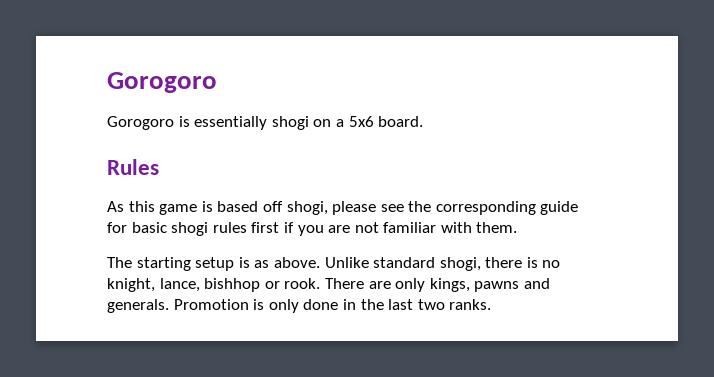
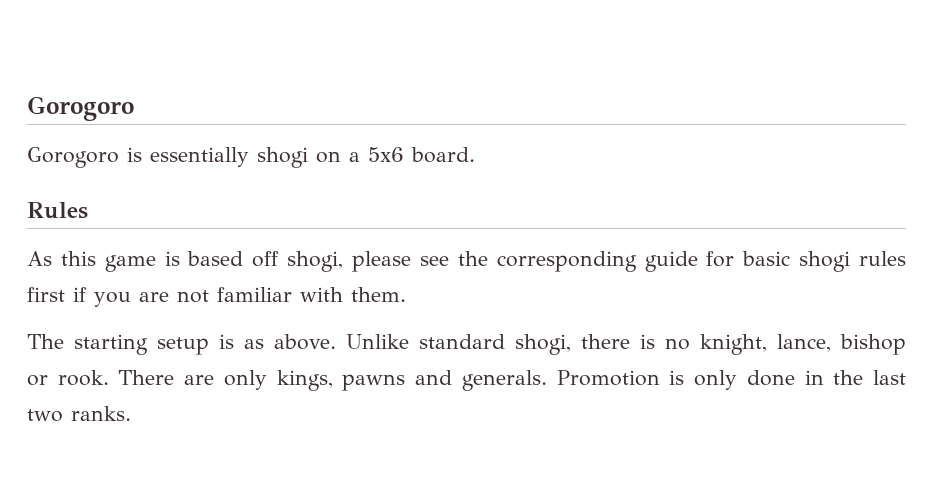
[204,278,261,292] bishhop -> [840,334,906,355] bishop

